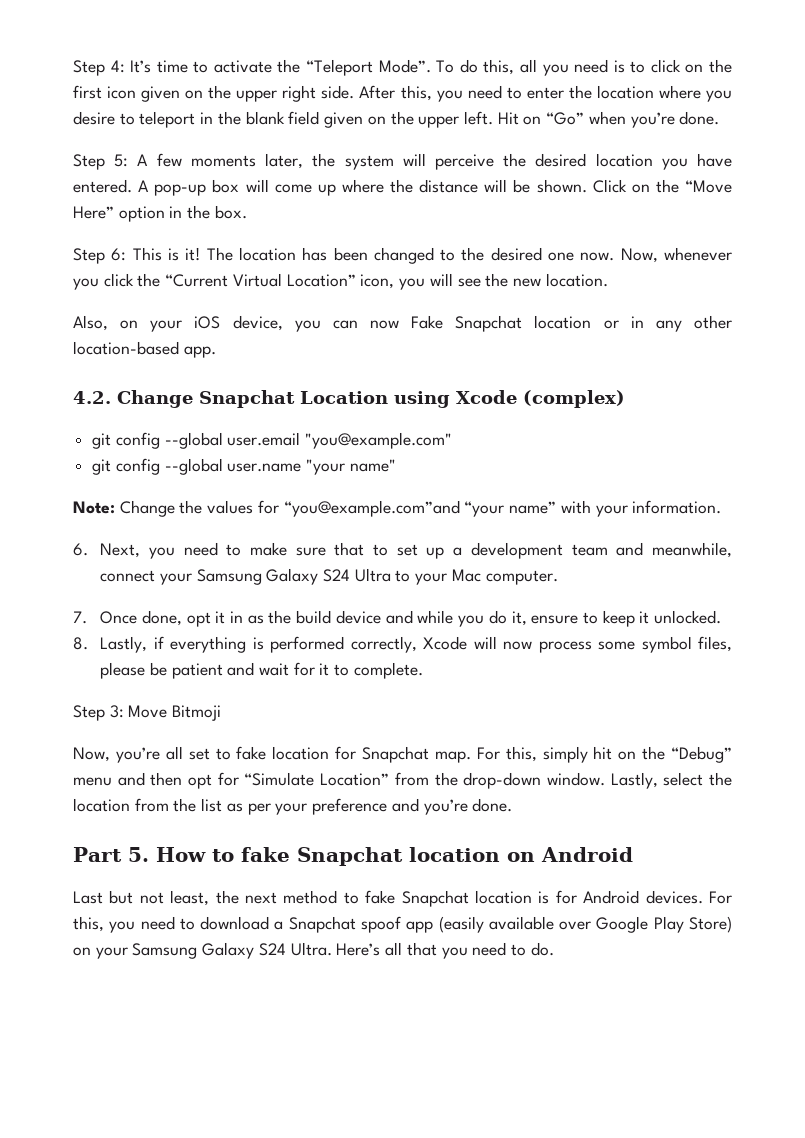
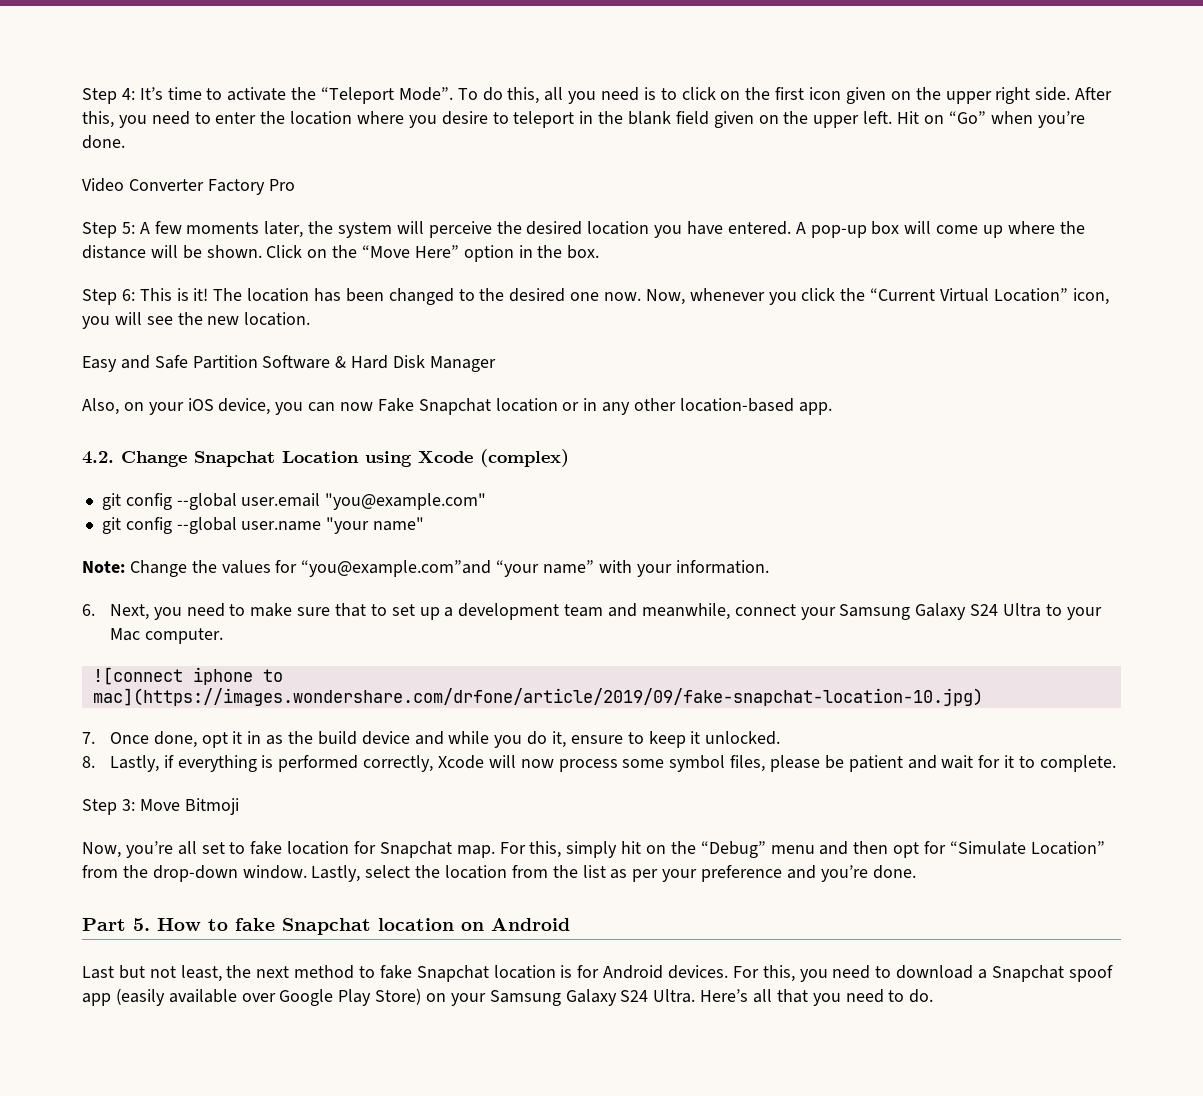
(720, 118) none -> [82,178,295,195] // Video Converter Factory Pro
(608, 280) none -> [82,355,496,372] // Easy and Safe Partition Software & Hard Disk Manager
(558, 577) none -> [92,667,283,685] [92,688,983,706] // ![connect iphone to mac](https://images.wondershare.com/drfone/article/2019/09/fake-snapchat-location-10.jpg)

